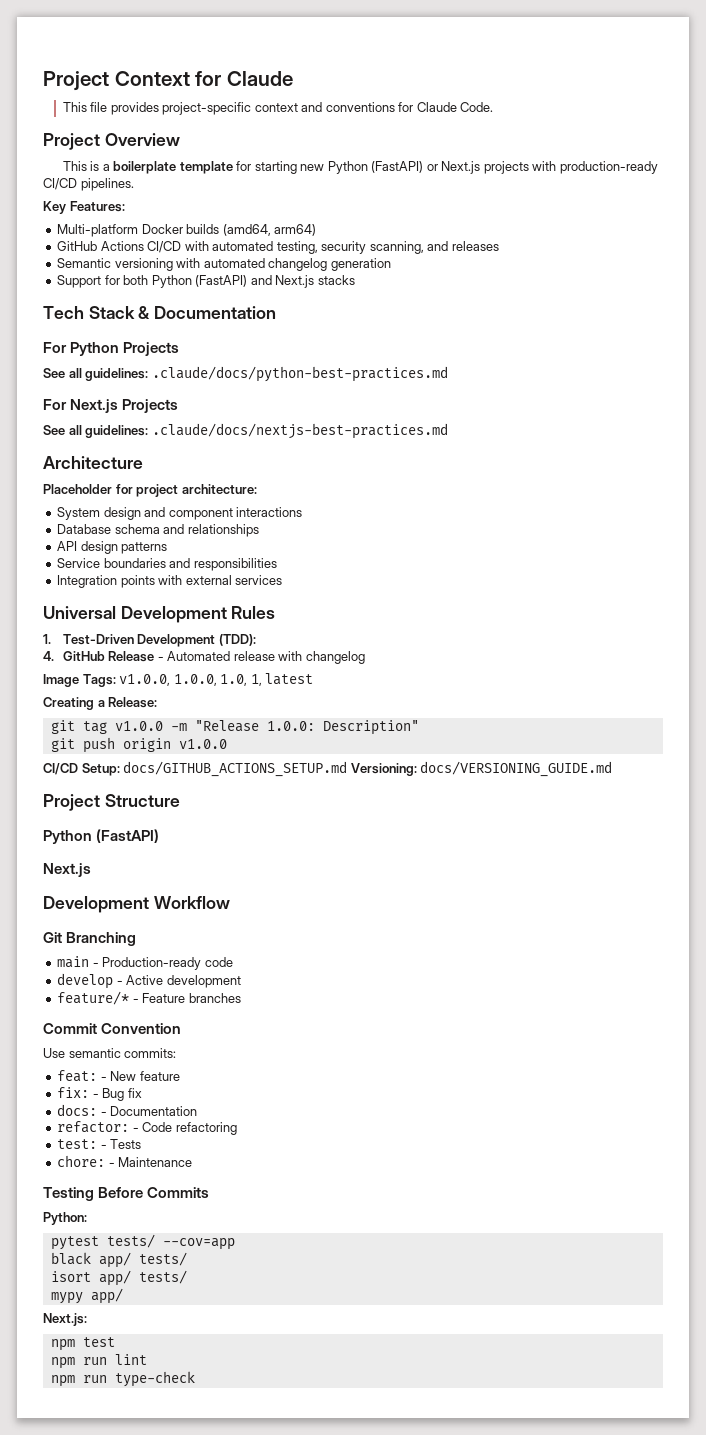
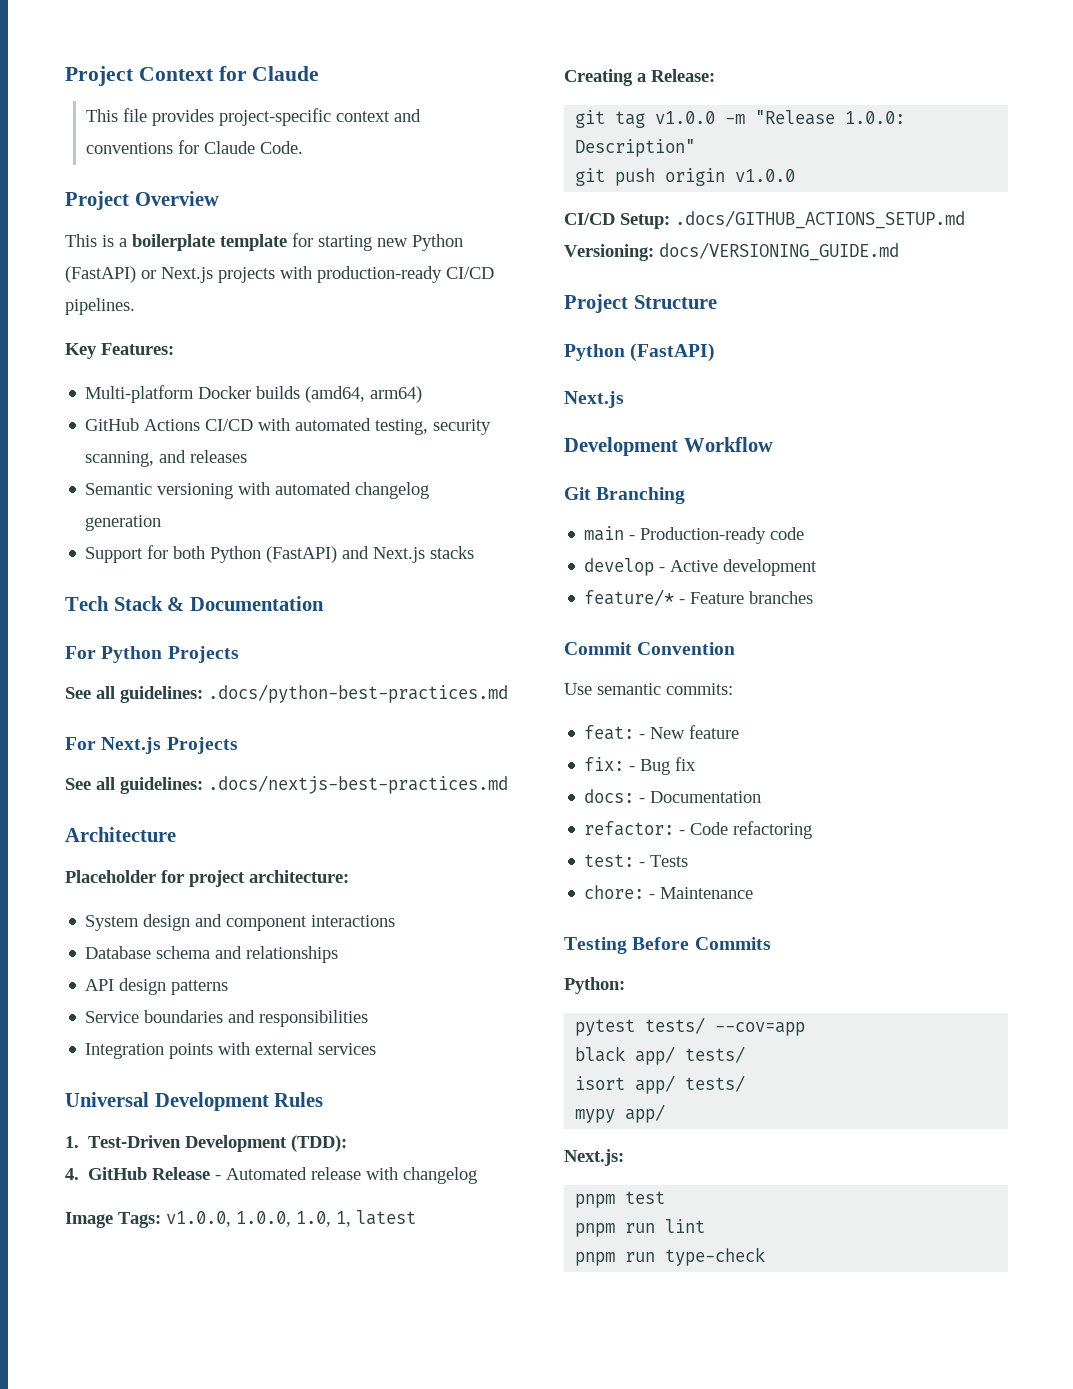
[151,366,448,382] .claude/docs/python-best-practices.md -> [208,684,508,703] .docs/python-best-practices.md
[151,423,448,439] .claude/docs/nextjs-best-practices.md -> [208,775,508,794] .docs/nextjs-best-practices.md
[123,761,348,777] docs/GITHUB_ACTIONS_SETUP.md -> [675,210,965,229] .docs/GITHUB_ACTIONS_SETUP.md
[50,1339,75,1351] npm -> [575,1194,616,1208] pnpm
[50,1357,75,1369] npm -> [575,1223,616,1237] pnpm
[50,1375,75,1387] npm -> [575,1252,616,1266] pnpm

